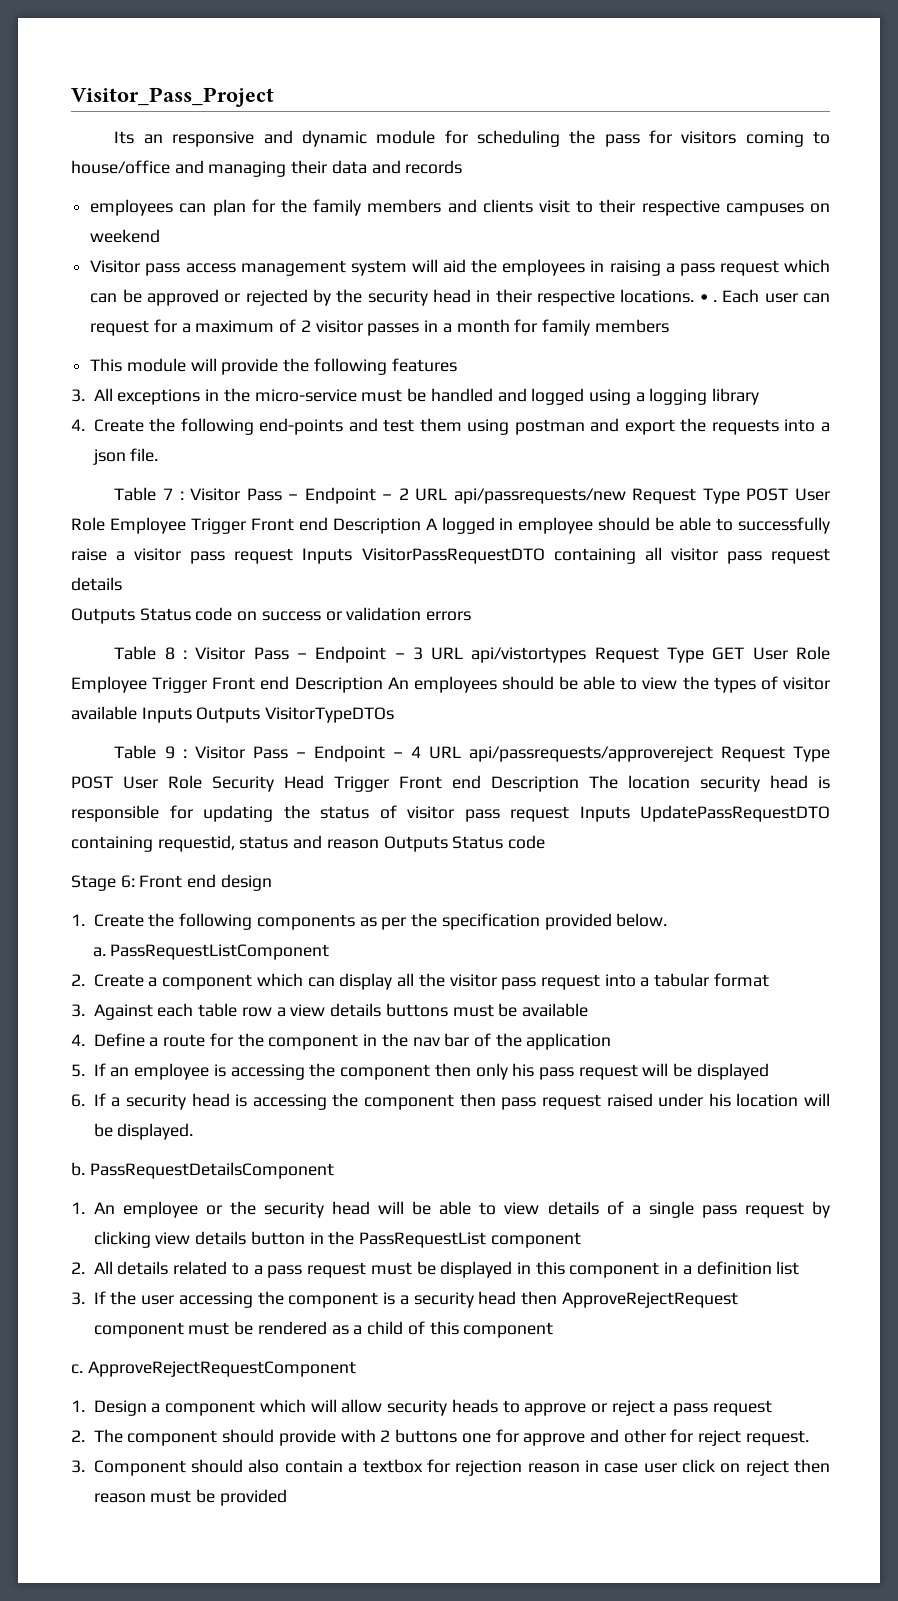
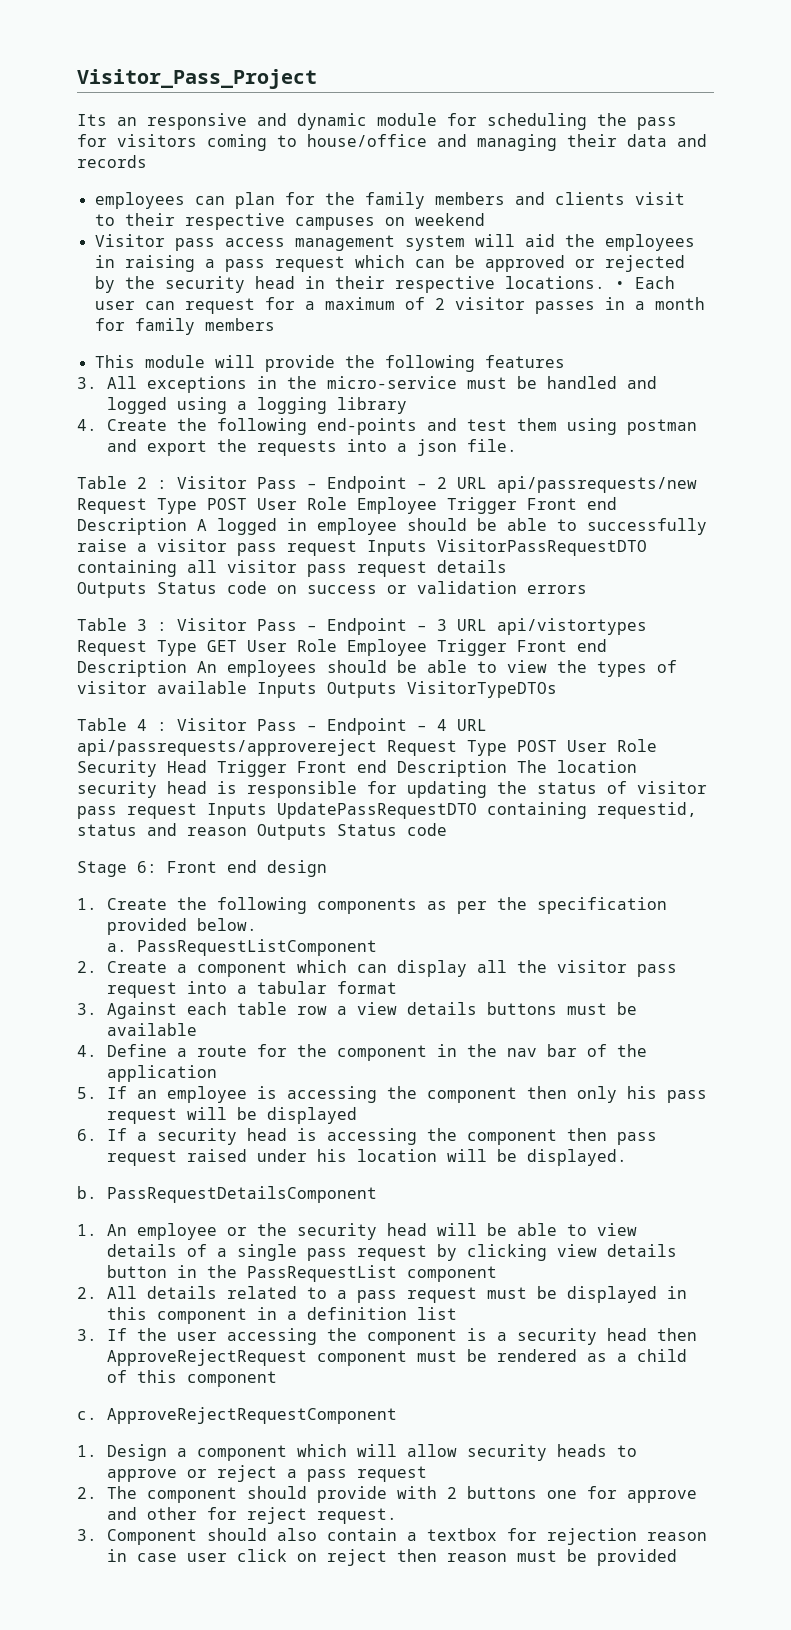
[712,300,717,302] . -> (625, 285) none
[163,488,174,500] 7 -> [137,477,147,489] 2
[164,647,175,660] 8 -> [137,619,147,631] 3
[164,746,175,759] 9 -> [137,719,147,731] 4

